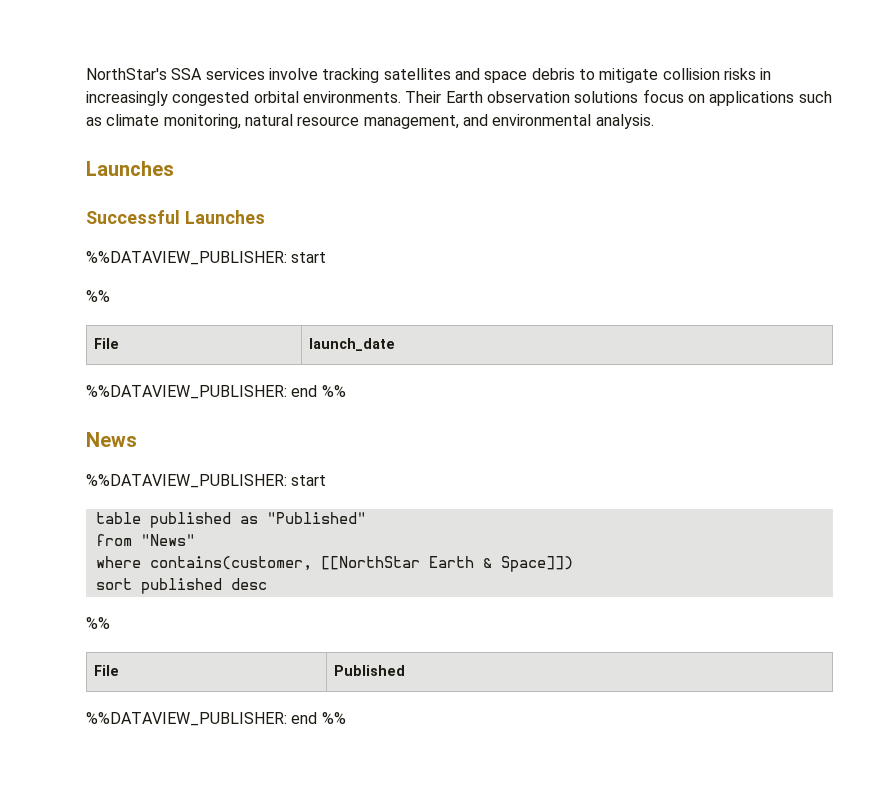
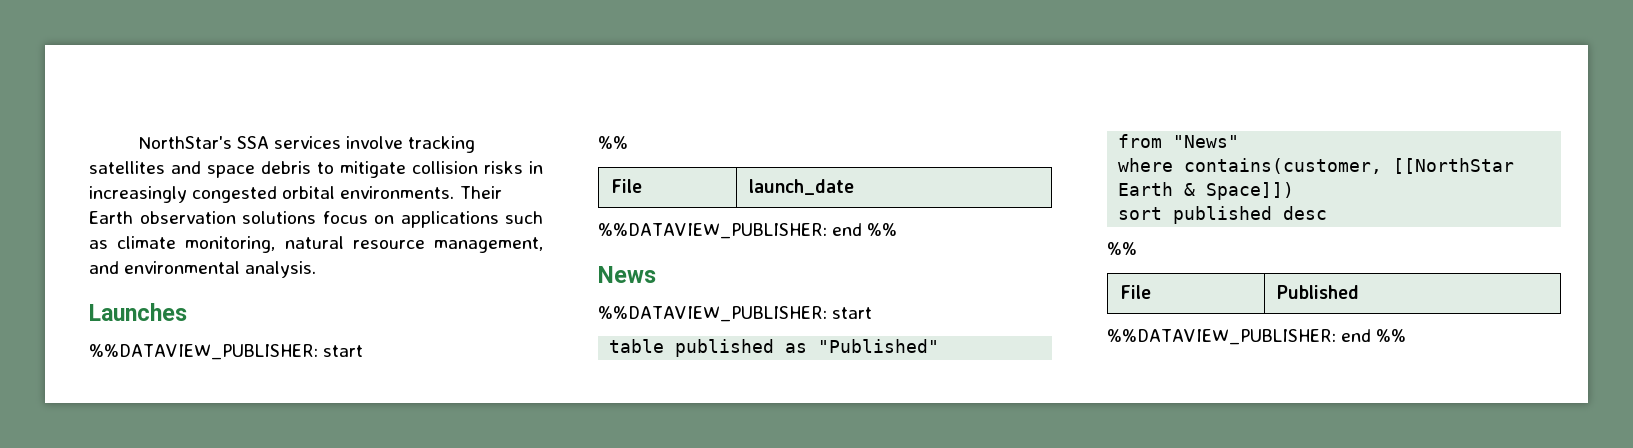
[86,210,265,224] // Successful Launches -> (187, 312) none

